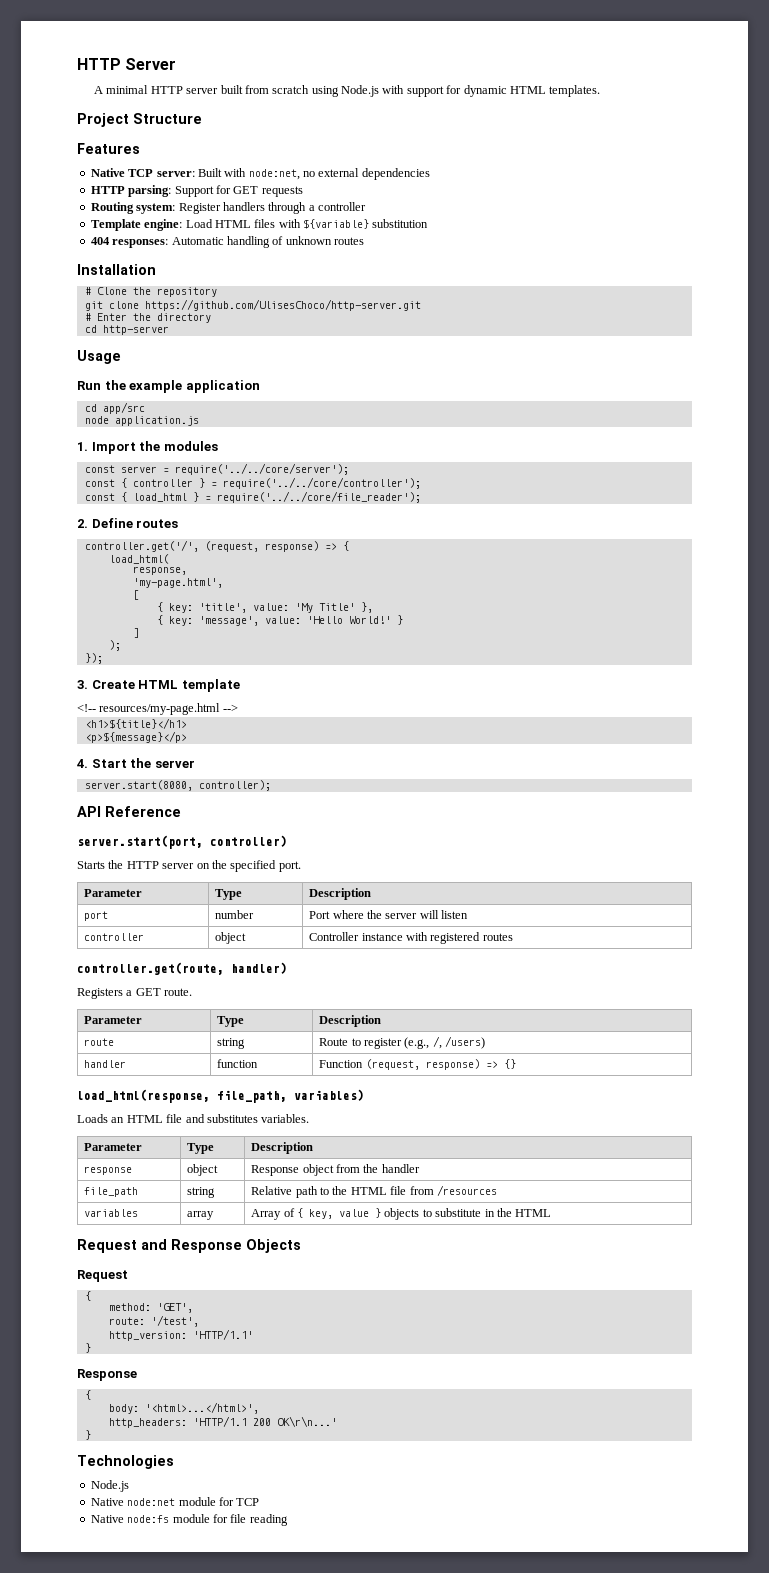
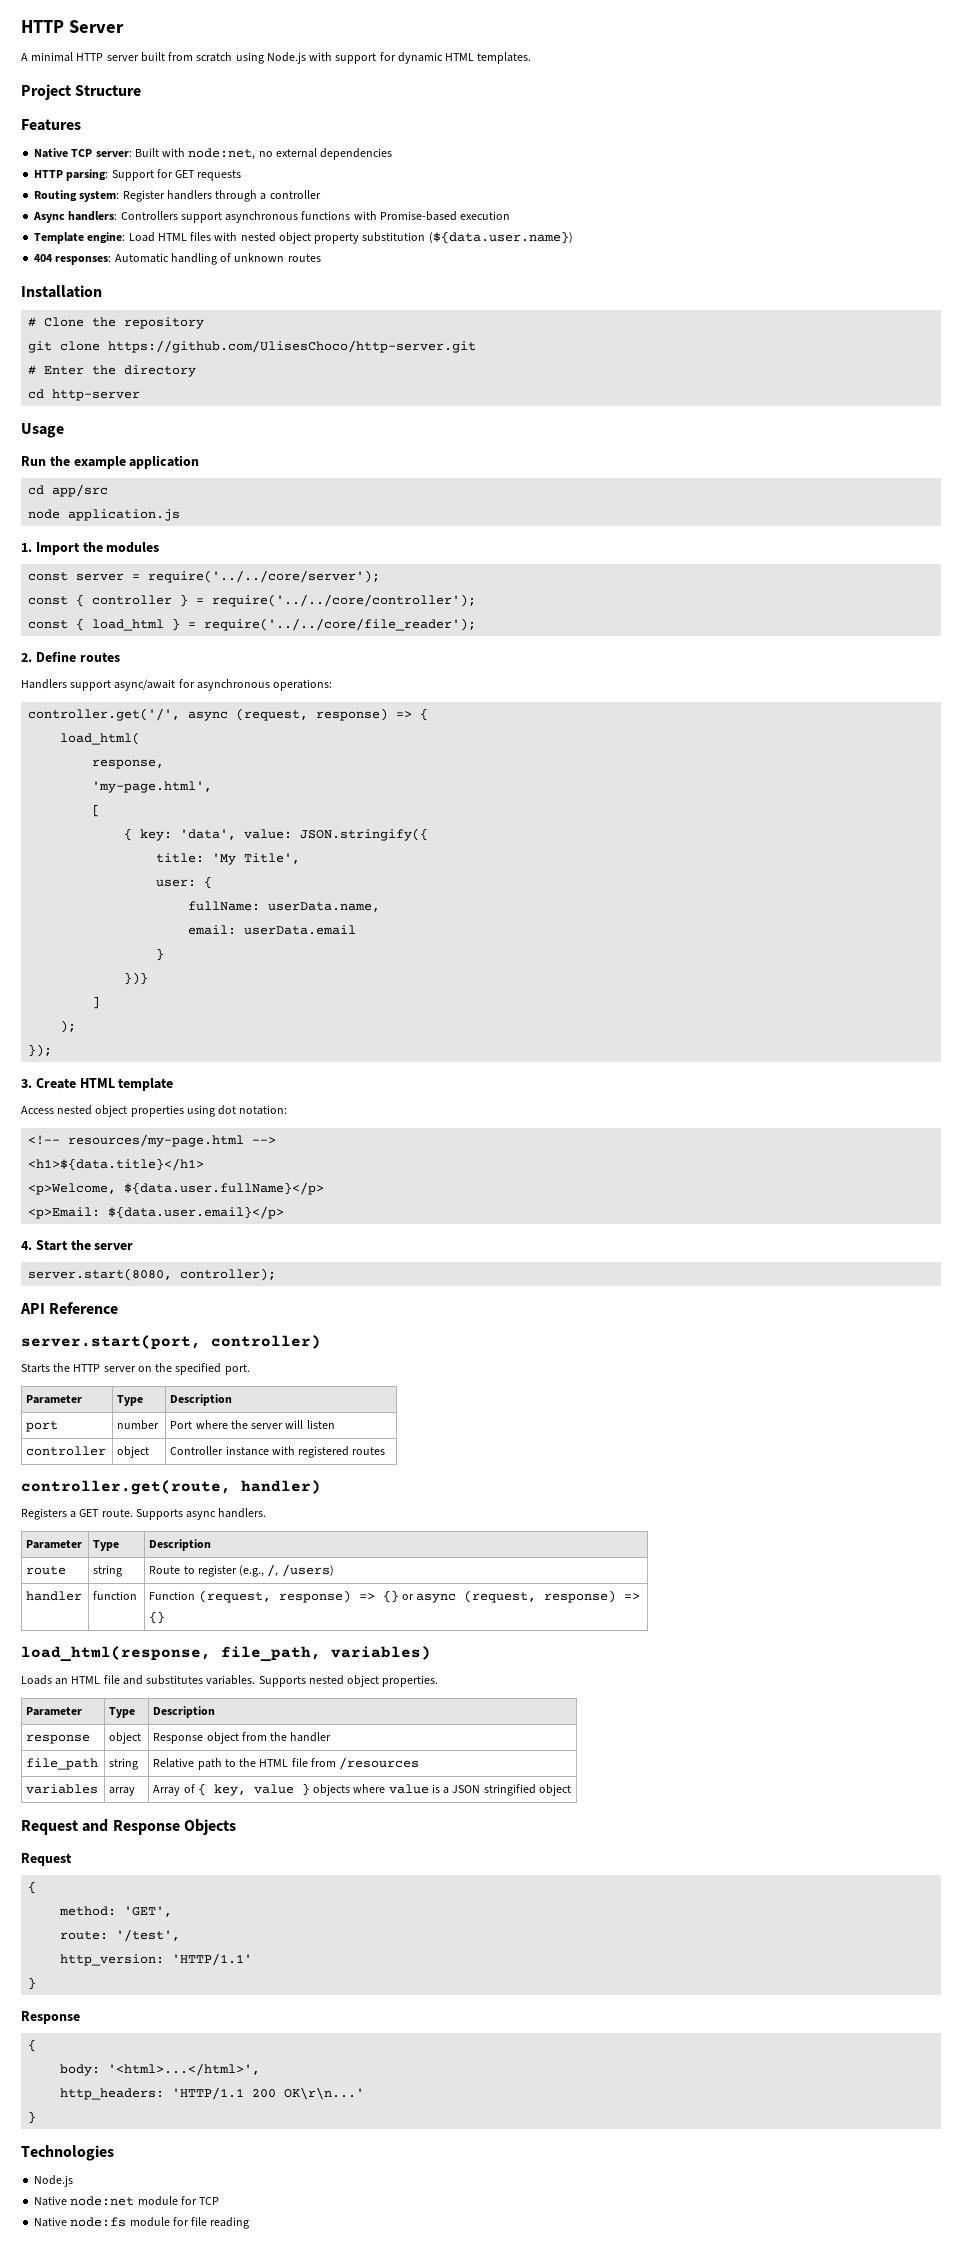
(366, 206) none -> [33,211,511,223] // Async handlers: Controllers support asynchronous functions with Promise-based execution
[303,219,369,229] ${variable} -> [240,232,360,244] nested object property
(429, 223) none -> [428,231,573,244] (${data.user.name})
(179, 523) none -> [21,679,333,691] // Handlers support async/await for asynchronous operations:
(199, 546) none -> [188,711,229,721] async
[198,602,373,613] [156,615,403,626] 'title', value: 'My Title' }, // { key: 'message', value: 'Hello World!' } -> [180,828,429,841] [156,853,301,865] [156,876,213,889] [188,901,381,912] [188,925,357,935] [156,948,165,961] [124,972,149,985] 'data', value: JSON.stringify({ // title: 'My Title', // user: { // fullName: userData.name, // email: userData.email // } // })}
[77,703,238,715] [84,718,187,729] [84,731,187,743] <!-- resources/my-page.html --> // <h1>${title}</h1> // <p>${message}</p> -> [21,1105,288,1117] [28,1134,277,1147] [28,1158,205,1171] [28,1182,325,1195] [28,1206,285,1219] Access nested object properties using dot notation: // <!-- resources/my-page.html --> // <h1>${data.title}</h1> // <p>Welcome, ${data.user.fullName}</p> // <p>Email: ${data.user.email}</p>
(193, 992) none -> [135,1508,267,1520] Supports async handlers.
(516, 1064) none -> [401,1590,641,1603] [149,1611,166,1624] or async (request, response) => {}
(310, 1118) none -> [258,1675,439,1687] Supports nested object properties.
[422,1208,552,1217] to substitute in the HTML -> [353,1784,571,1796] where value is a JSON stringified object

